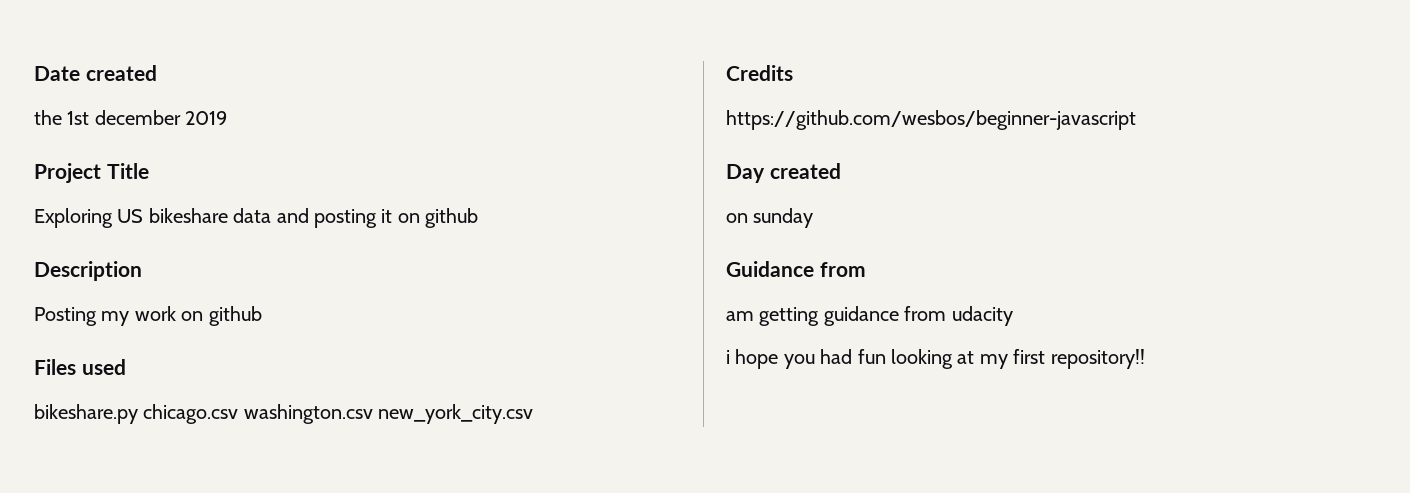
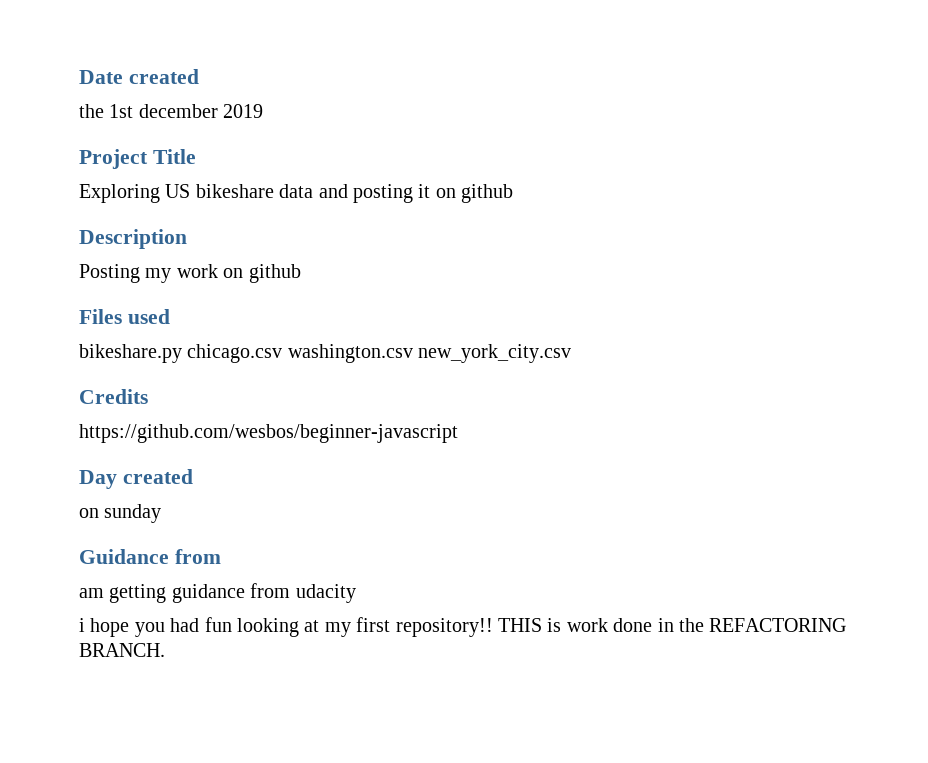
(1145, 359) none -> [498,618,847,632] [79,643,165,657] THIS is work done in the REFACTORING BRANCH.

